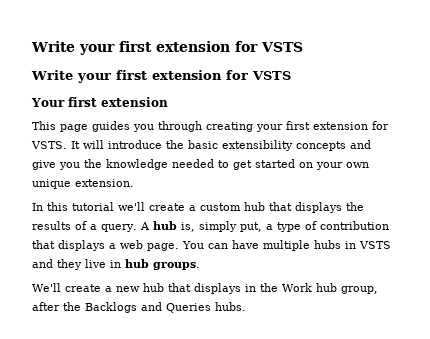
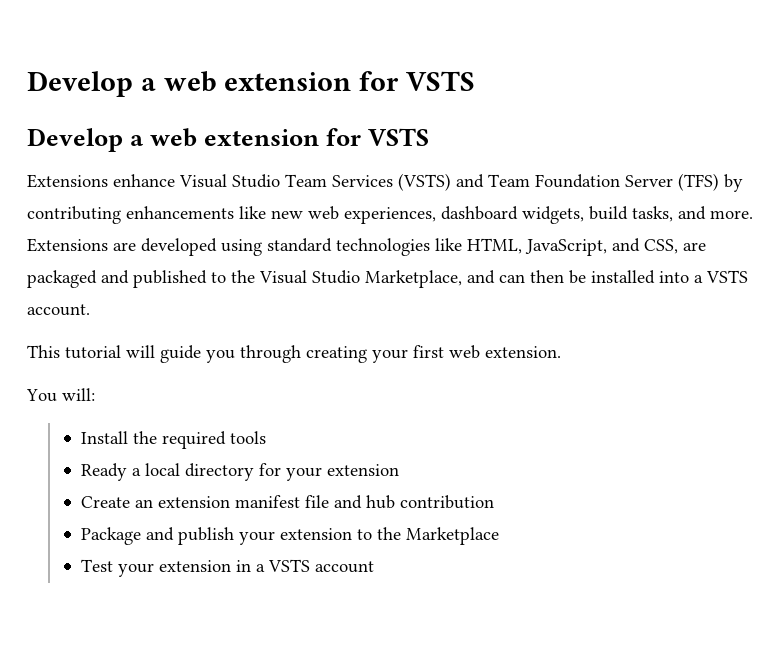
[31,41,303,55] [31,70,291,83] [31,97,168,107] [32,121,130,132] Write your first extension for VSTS // Write your first extension for VSTS // Your first extension // This page guides -> [27,71,476,97] [27,128,430,152] [27,173,743,192] [27,206,753,224] [27,238,706,256] [27,270,748,288] [27,304,90,316] [27,345,201,363] Develop a web extension for VSTS // Develop a web extension for VSTS // Extensions enhance Visual Studio Team Services (VSTS) and Team Foundation Server (TFS) by contributing enhancements like new web experiences, dashboard widgets, build tasks, and more. Extensions are developed using standard technologies like HTML, JavaScript, and CSS, are packaged and published to the Visual Studio Marketplace, and can then be installed into a VSTS account. // This tutorial will guide
[313,121,389,130] [31,140,371,151] [32,159,369,170] [32,179,134,189] [32,202,364,213] [32,221,389,232] [32,240,391,251] [32,259,200,270] [32,283,378,294] [32,302,246,313] extension for VSTS. It will introduce the basic extensibility concepts and give you the knowledge needed to get started on your own unique extension. // In this tutorial we'll create a custom hub that displays the results of a query. A hub is, simply put, a type of contribution that displays a web page. You can have multiple hubs in VSTS and they live in hub groups. // We'll create a new hub that displays in the Work hub group, after the Backlogs and Queries hubs. -> [449,345,561,359] [26,388,95,402] [81,431,267,449] [81,463,400,481] [81,495,495,509] [81,527,500,545] [81,559,375,577] web extension. // You will: // Install the required tools // Ready a local directory for your extension // Create an extension manifest file and hub contribution // Package and publish your extension to the Marketplace // Test your extension in a VSTS account

